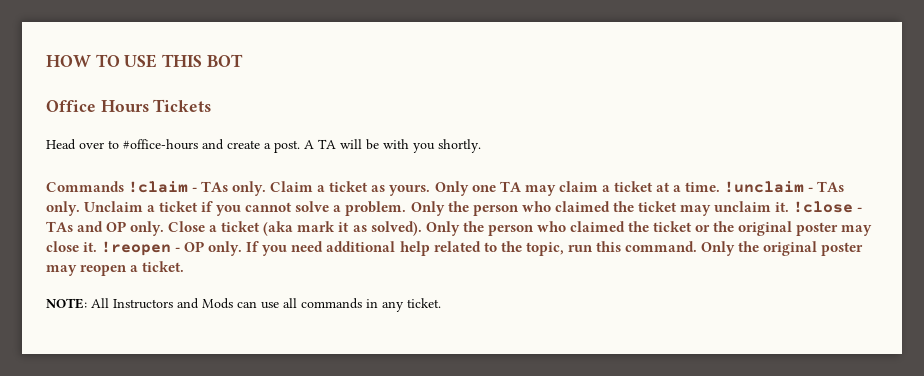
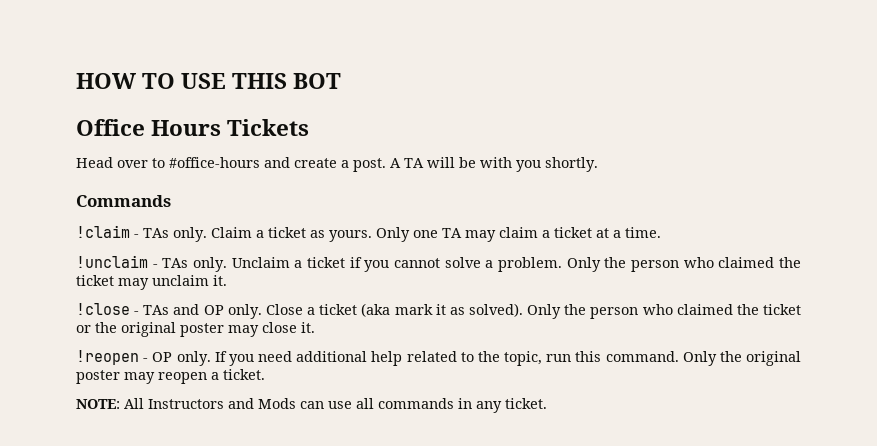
(124, 186) none -> (171, 201) //
(720, 187) none -> (661, 232) //
(789, 207) none -> (227, 280) //
(98, 247) none -> (315, 327) //

